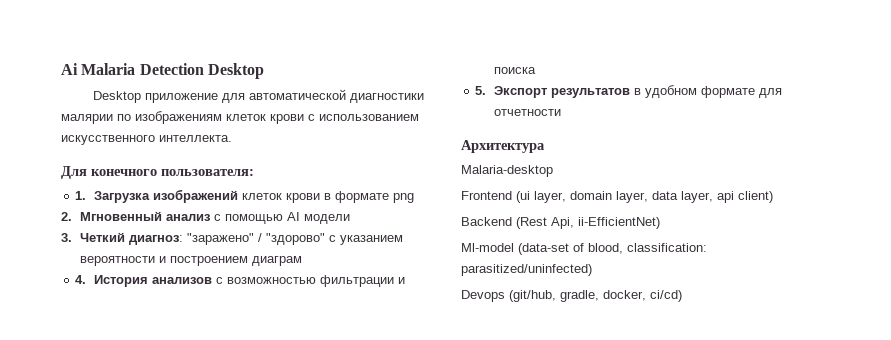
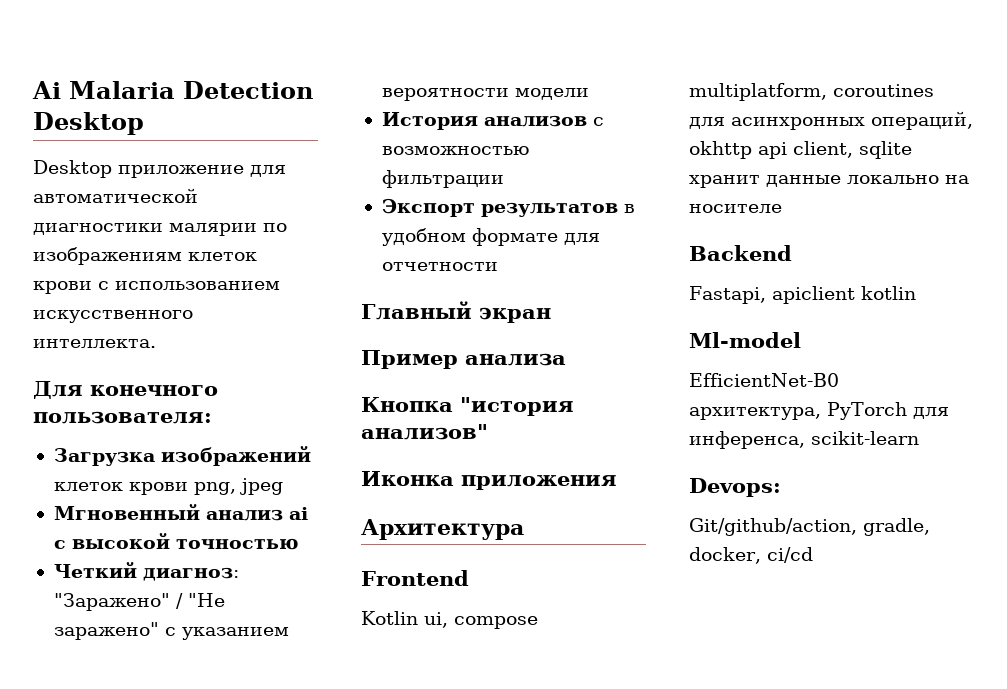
[75,191,87,200] 1. -> (212, 417) none
[324,191,415,203] [61,211,351,224] [61,232,404,245] [80,256,303,266] [75,275,87,284] в формате png // 2. Мгновенный анализ с помощью AI модели // 3. Четкий диагноз: "заражено" / "здорово" с указанием вероятности и построением диаграм // 4. -> [193,478,283,495] [53,504,308,521] [53,533,298,550] [53,562,239,581] [53,593,225,611] [53,622,289,640] [381,88,589,101] png, jpeg // Мгновенный анализ ai с высокой точностью // Четкий диагноз: "Заражено" / "Не заражено" с указанием вероятности модели //
[398,277,406,284] [494,67,537,74] [475,86,487,95] и поиска // 5. -> (504, 179) //
[461,140,545,153] [461,165,553,177] [461,191,773,203] [461,217,660,229] [461,243,707,255] [461,264,592,276] [461,290,556,302] Архитектура // Malaria-desktop // Frontend (ui layer, domain layer, data layer, api client) // Backend (Rest Api, ii-EfficientNet) // Ml-model (data-set of blood, classification: parasitized/uninfected) // Devops (git/hub, -> [361,301,551,323] [361,350,566,369] [361,397,574,416] [361,424,488,440] [361,471,617,490] [361,519,524,540] [361,570,469,586] [361,611,538,629] [689,83,934,101] [689,111,973,130] [689,141,912,159] [689,175,969,188] [689,204,782,213] [689,245,792,261] [689,286,916,304] [689,332,801,348] [689,373,839,387] [689,402,949,420] [689,431,919,449] [689,478,781,497] [689,518,857,536] Главный экран // Пример анализа // Кнопка "история анализов" // Иконка приложения // Архитектура // Frontend // Kotlin ui, compose multiplatform, coroutines для асинхронных операций, okhttp api client, sqlite хранит данные локально на носителе // Backend // Fastapi, apiclient kotlin // Ml-model // EfficientNet-B0 архитектура, PyTorch для инференса, scikit-learn // Devops: // Git/github/action,
[650,290,682,302] ci/cd) -> [766,547,813,563] ci/cd

